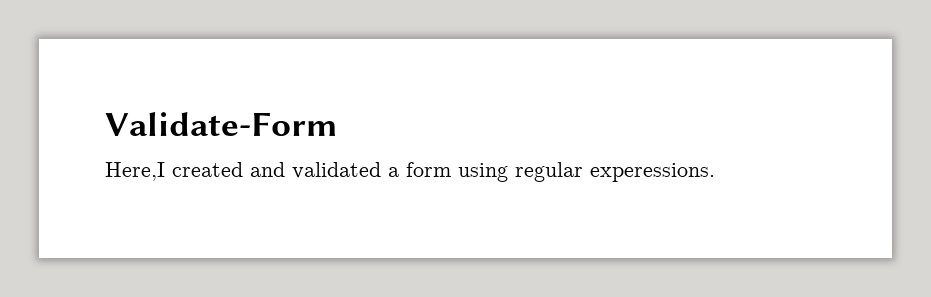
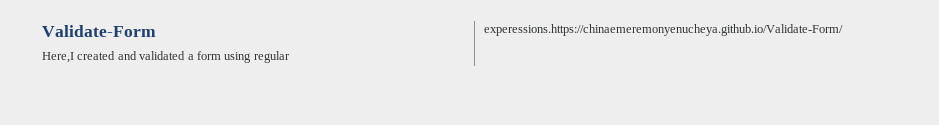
[590,163,715,182] experessions. -> [484,24,843,36] experessions.https://chinaemeremonyenucheya.github.io/Validate-Form/

